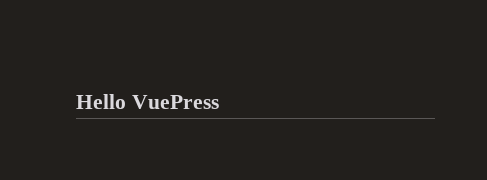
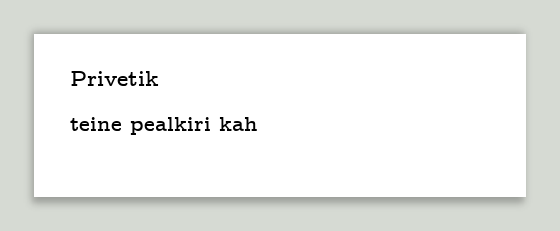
[76,94,219,109] Hello VuePress -> [70,71,159,86] [70,117,258,135] Privetik // teine pealkiri kah

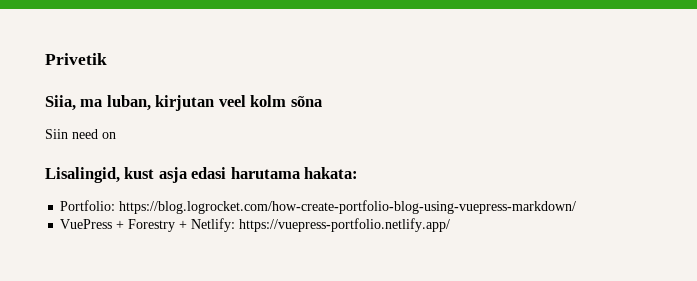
[70,117,258,135] teine pealkiri kah -> [45,95,322,111] [45,129,116,139] [45,167,359,183] [60,200,577,214] [60,218,451,232] Siia, ma luban, kirjutan veel kolm sõna // Siin need on // Lisalingid, kust asja edasi harutama hakata: // Portfolio: https://blog.logrocket.com/how-create-portfolio-blog-using-vuepress-markdown/ // VuePress + Forestry + Netlify: https://vuepress-portfolio.netlify.app/

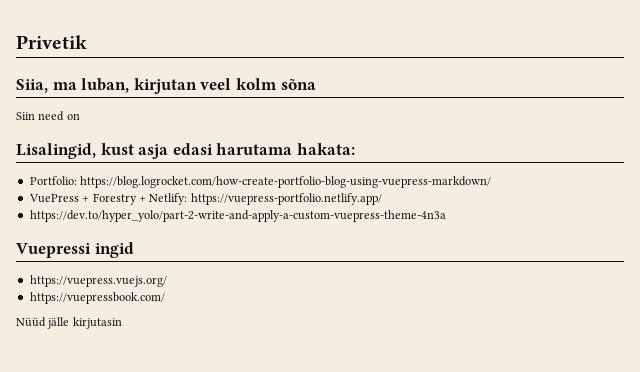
(451, 225) none -> [29,210,446,222] [16,242,134,258] [29,275,167,287] [29,292,165,304] [16,317,122,329] // https://dev.to/hyper_yolo/part-2-write-and-apply-a-custom-vuepress-theme-4n3a // Vuepressi ingid // https://vuepress.vuejs.org/ // https://vuepressbook.com/ // Nüüd jälle kirjutasin

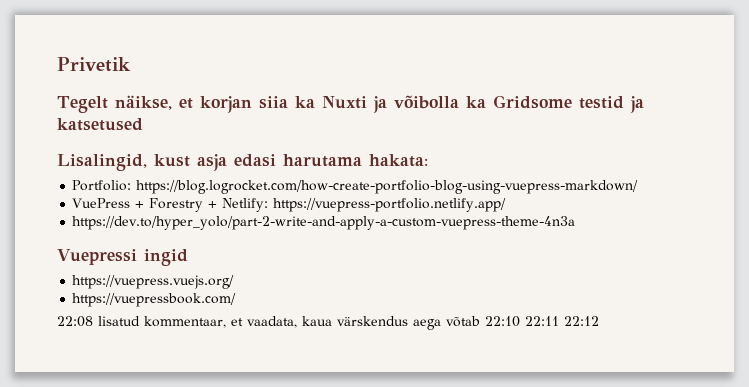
[16,78,316,94] [16,111,80,121] Siia, ma luban, kirjutan veel kolm sõna // Siin need on -> [57,95,644,113] [57,118,143,131] Tegelt näikse, et korjan siia ka Nuxti ja võibolla ka Gridsome testid ja katsetused
[16,317,122,329] Nüüd jälle kirjutasin -> [57,316,599,330] 22:08 lisatud kommentaar, et vaadata, kaua värskendus aega võtab 22:10 22:11 22:12

